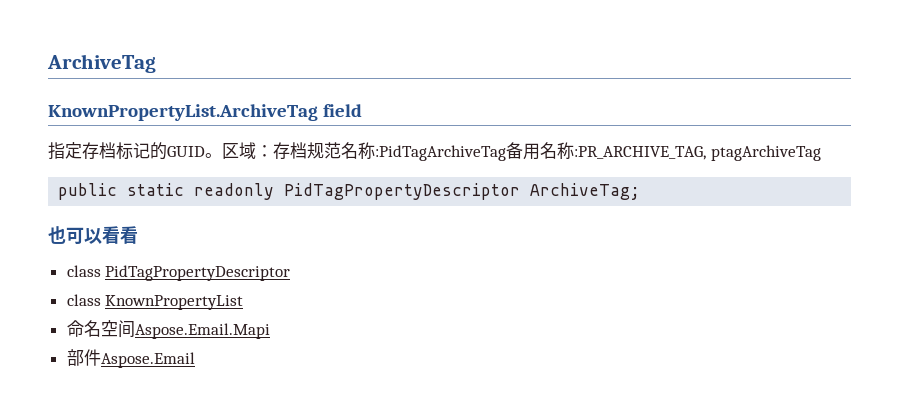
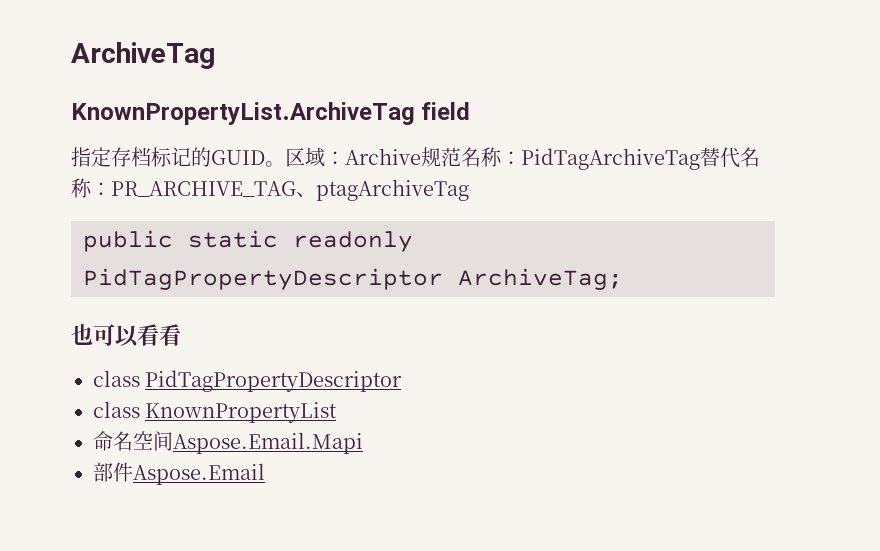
[273,142,307,159] 存档 -> [345,148,421,165] Archive
[375,142,706,161] :PidTagArchiveTag备用名称:PR_ARCHIVE_TAG, -> [501,147,760,170] [71,178,316,198] ：PidTagArchiveTag替代名称：PR_ARCHIVE_TAG、

